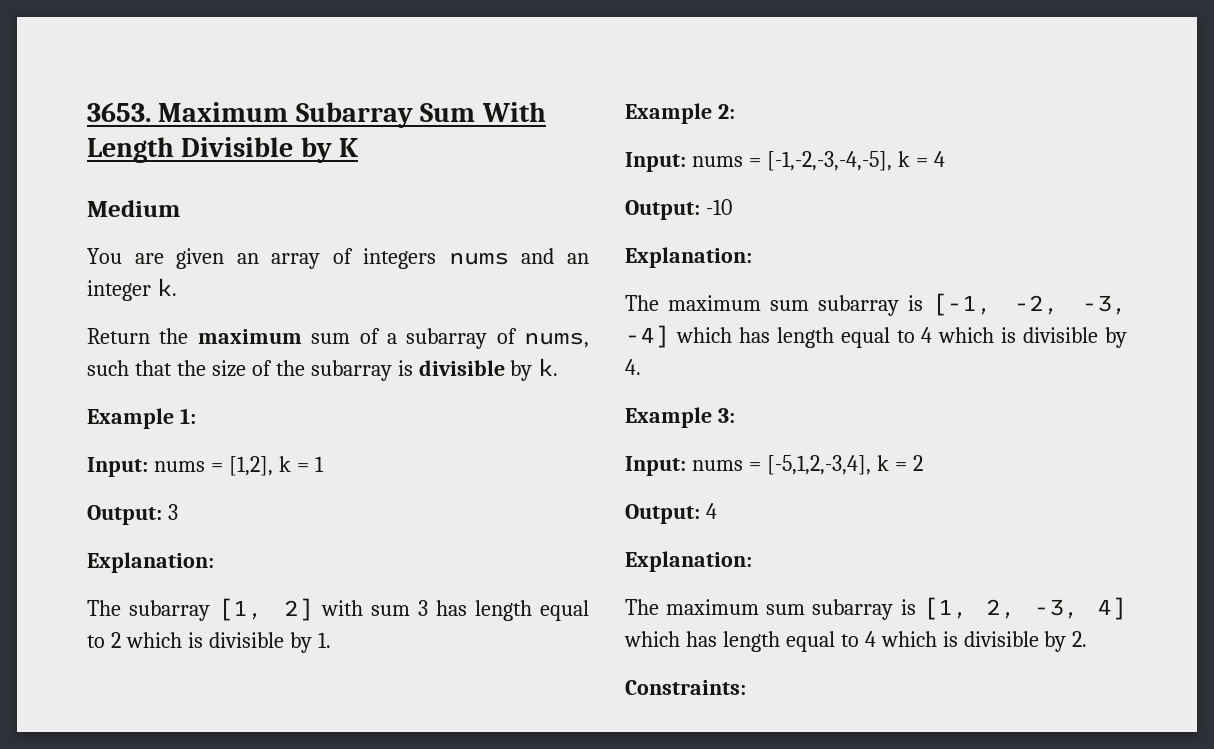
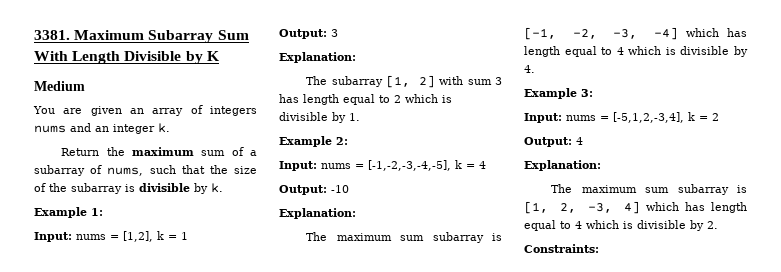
[87,102,151,122] 3653. -> [34,30,70,40] 3381.

